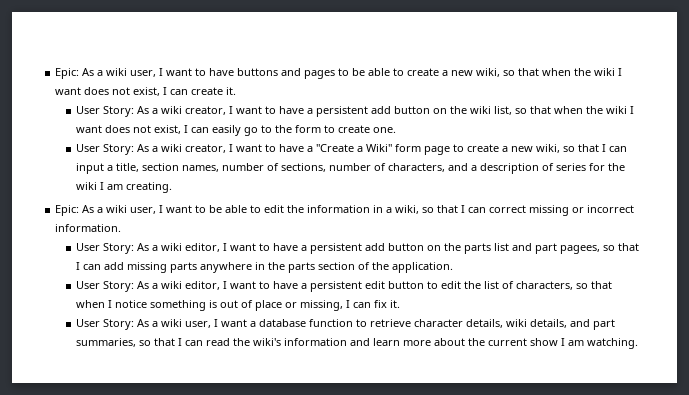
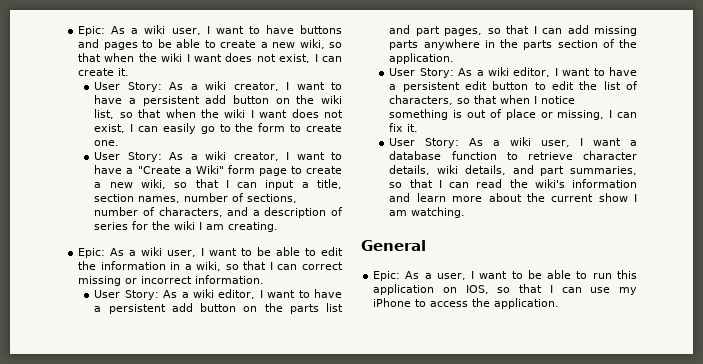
[559,245,600,254] pagees, -> [444,28,483,36] pages,
(638, 343) none -> [361,240,426,251] [373,270,637,281] [373,284,637,295] [373,298,560,309] // General // Epic: As a user, I want to be able to run this application on IOS, so that I can use my iPhone to access the application.

